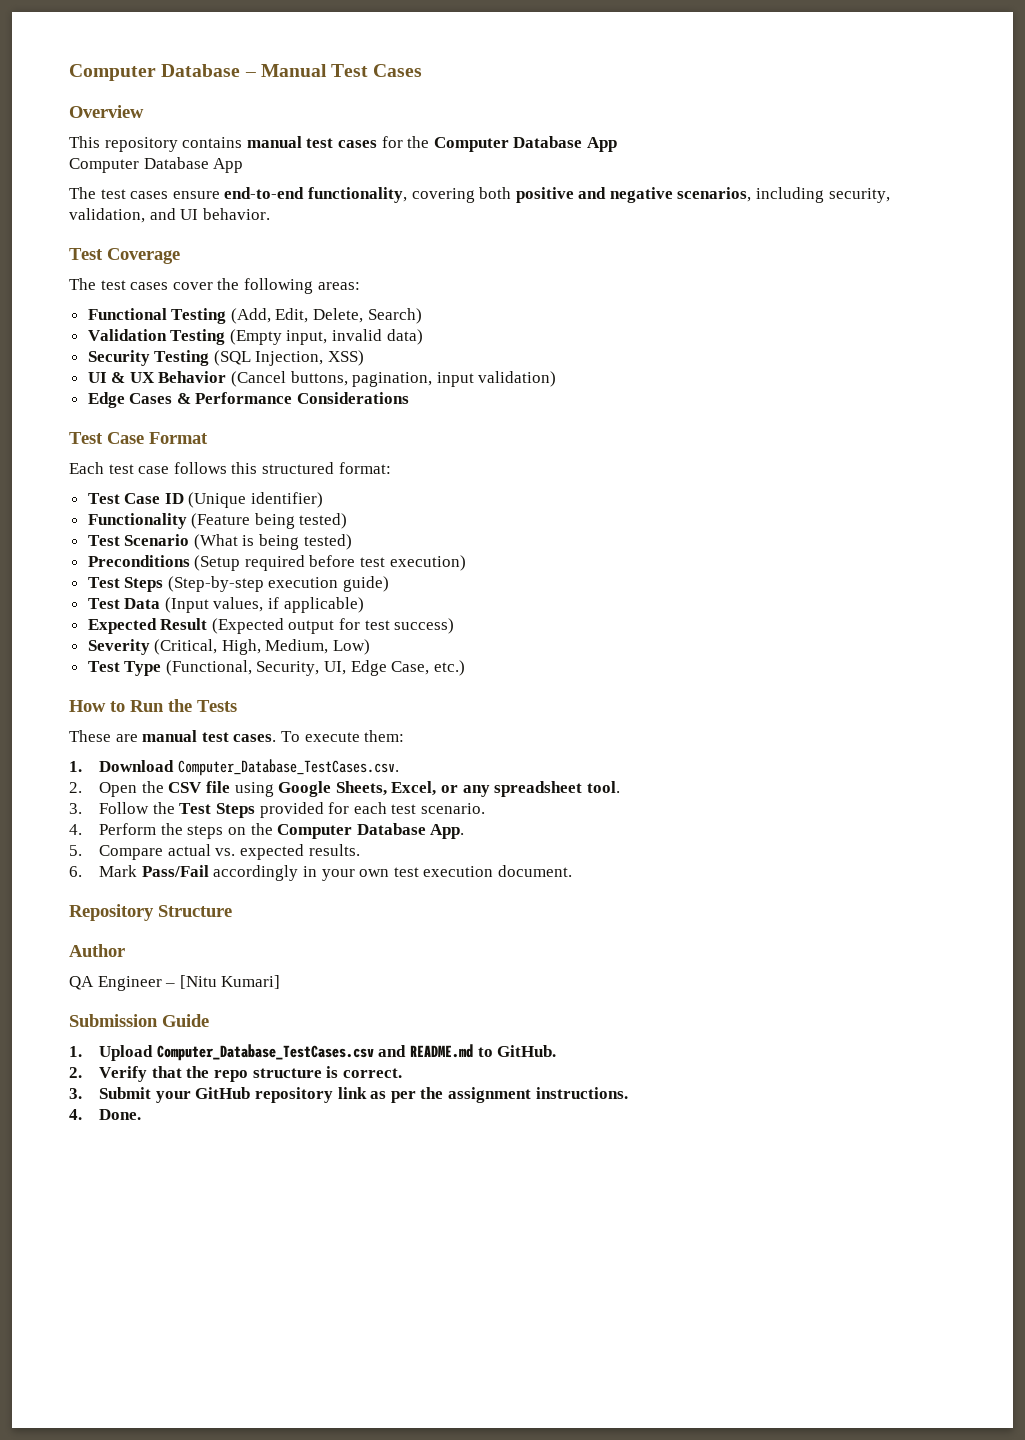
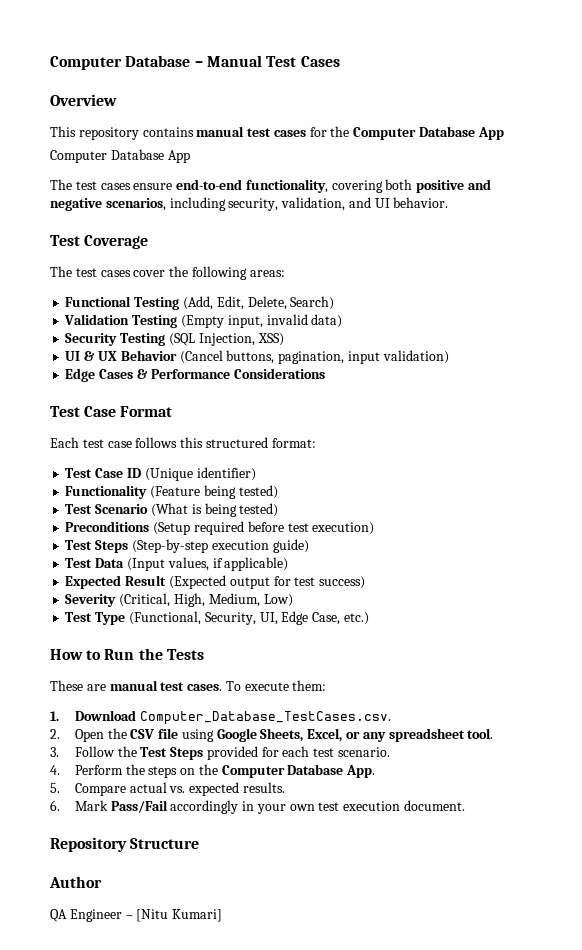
[69,1014,209,1027] [69,1044,557,1061] [69,1066,402,1082] [69,1087,628,1103] [69,1109,142,1120] // Submission Guide // 1. Upload Computer_Database_TestCases.csv and README.md to GitHub. // 2. Verify that the repo structure is correct. // 3. Submit your GitHub repository link as per the assignment instructions. // 4. Done. -> (223, 915) none

